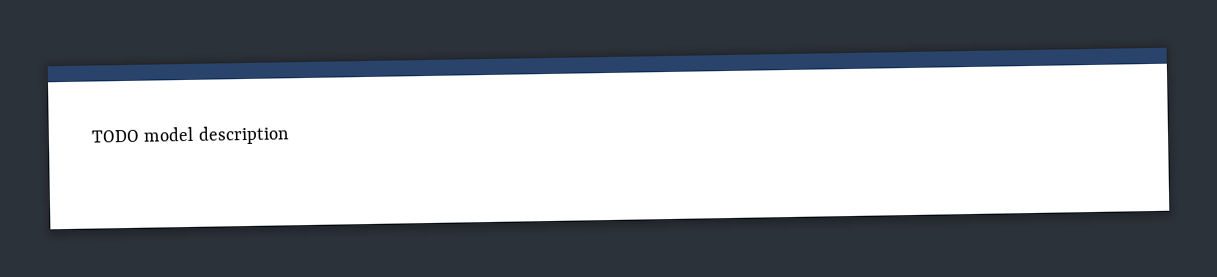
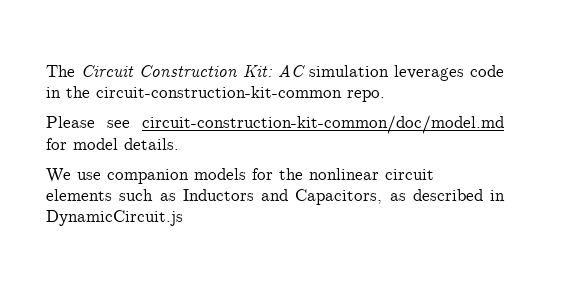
[91,125,290,145] TODO model description -> [46,65,504,81] [46,86,385,102] [46,115,504,134] [46,138,179,150] [46,168,434,184] [46,189,505,205] [46,210,183,226] The Circuit Construction Kit: AC simulation leverages code in the circuit-construction-kit-common repo. // Please see circuit-construction-kit-common/doc/model.md for model details. // We use companion models for the nonlinear circuit elements such as Inductors and Capacitors, as described in DynamicCircuit.js

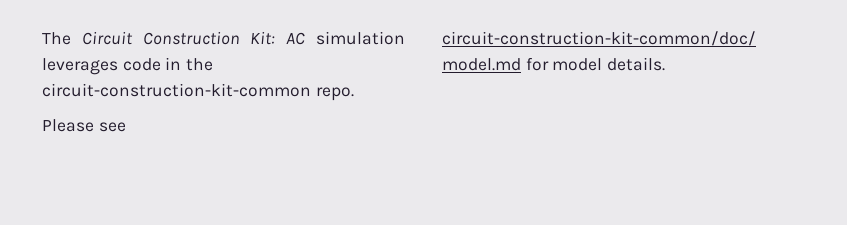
[46,168,434,184] [46,189,505,205] [46,210,183,226] // We use companion models for the nonlinear circuit elements such as Inductors and Capacitors, as described in DynamicCircuit.js -> (666, 64) none

